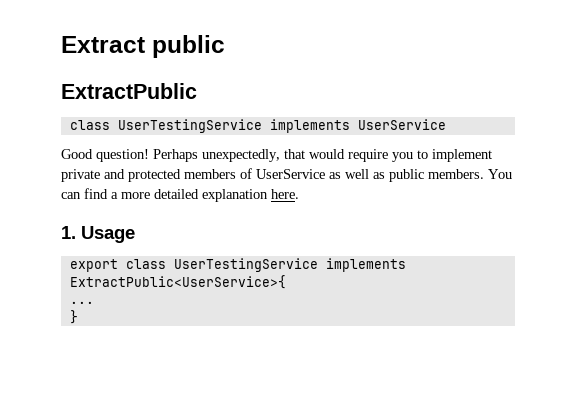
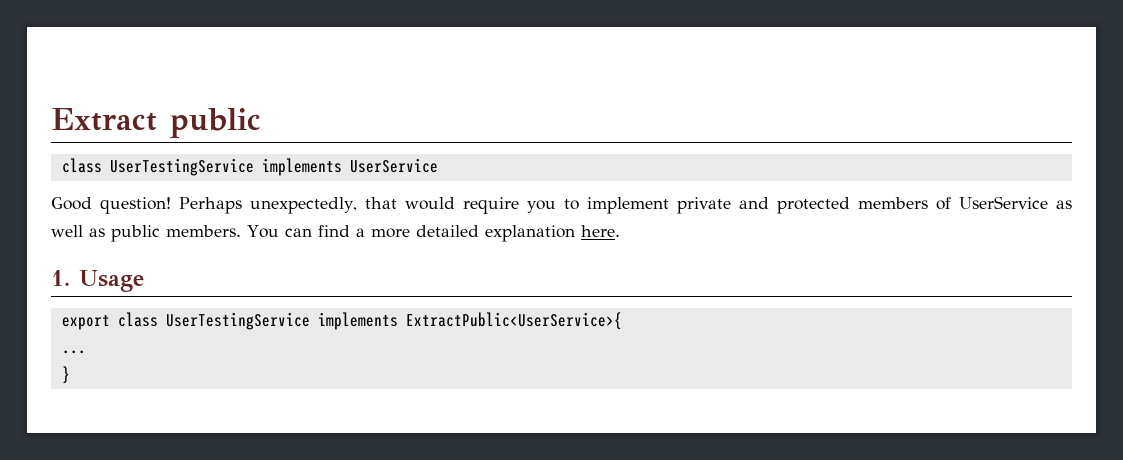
[61,83,197,99] // ExtractPublic -> (261, 123) none

